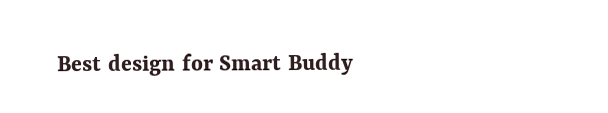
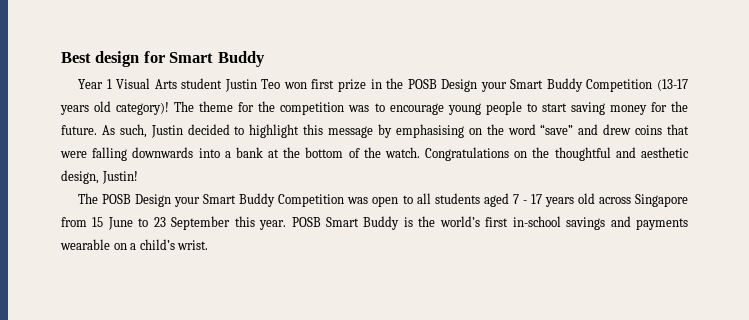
(354, 64) none -> [78,78,688,92] [60,101,688,115] [61,124,690,138] [60,147,689,161] [61,170,138,184] [78,193,688,207] [61,216,689,230] [60,239,209,250] // Year 1 Visual Arts student Justin Teo won first prize in the POSB Design your Smart Buddy Competition (13-17 years old category)! The theme for the competition was to encourage young people to start saving money for the future. As such, Justin decided to highlight this message by emphasising on the word “save” and drew coins that were falling downwards into a bank at the bottom of the watch. Congratulations on the thoughtful and aesthetic design, Justin! // The POSB Design your Smart Buddy Competition was open to all students aged 7 - 17 years old across Singapore from 15 June to 23 September this year. POSB Smart Buddy is the world’s first in-school savings and payments wearable on a child’s wrist.

